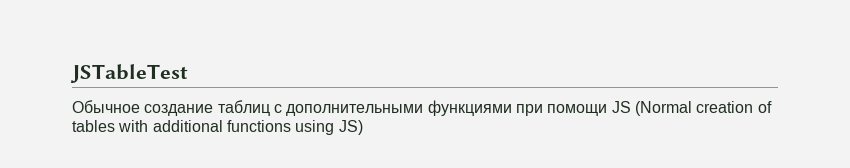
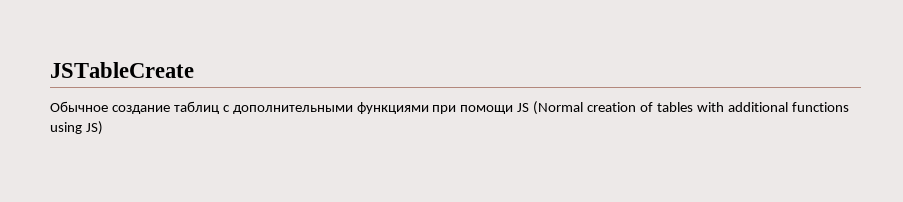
[70,64,188,83] JSTableTest -> [50,62,194,78] JSTableCreate

